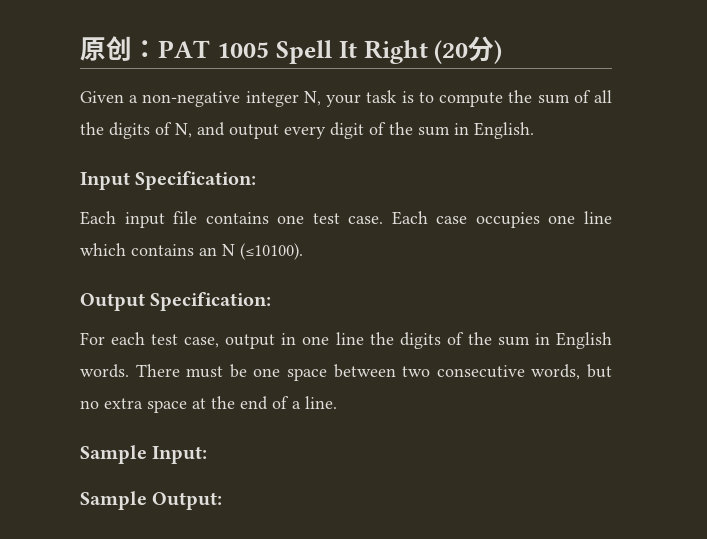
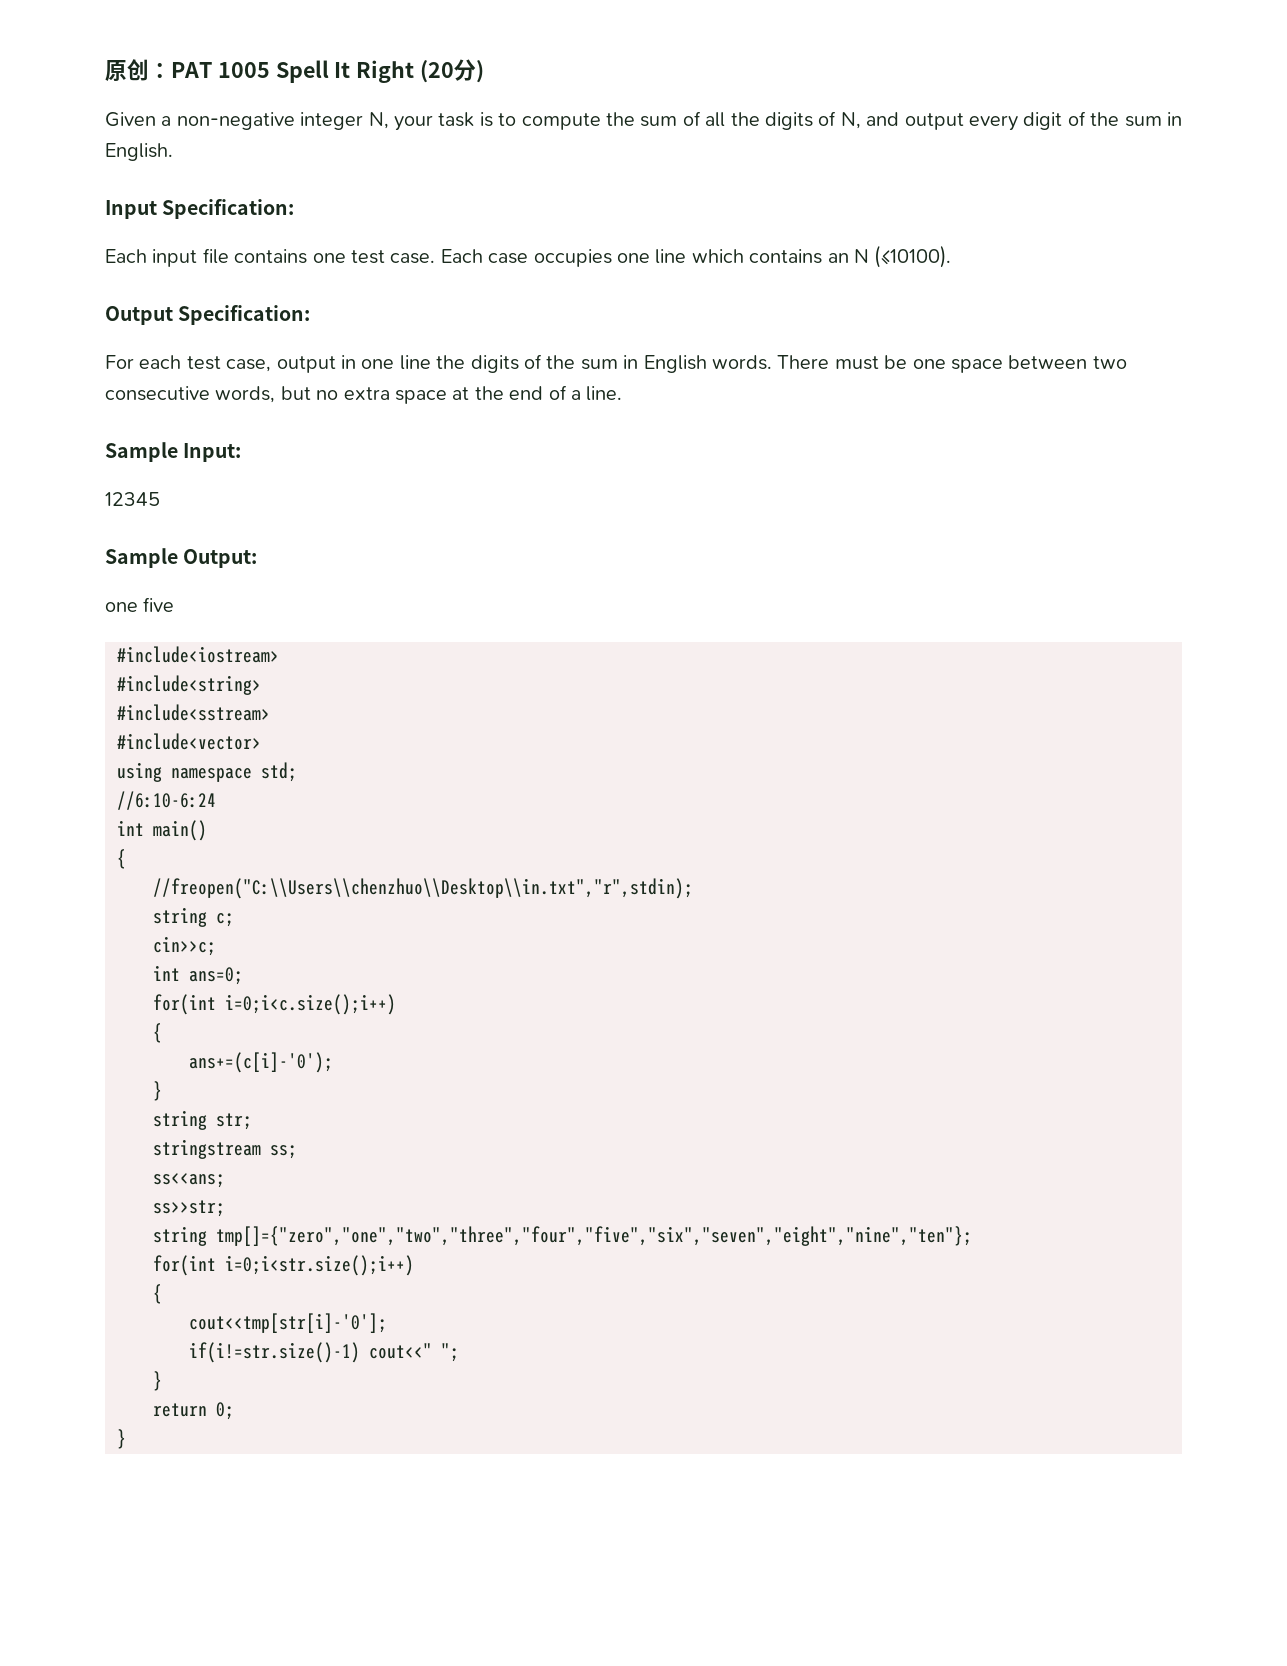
(208, 455) none -> [105,492,160,506] // 12345
(223, 501) none -> [105,597,175,612] [117,646,279,663] [117,675,261,695] [117,704,270,721] [117,733,261,750] [117,762,297,782] [117,791,216,810] [117,820,207,841] [117,849,126,869] [153,878,693,899] [153,907,234,927] [153,936,216,956] [153,965,243,985] [153,994,396,1015] [153,1023,162,1043] [189,1052,333,1073] [153,1081,162,1101] [153,1110,252,1130] [153,1139,297,1159] [153,1173,225,1188] [153,1200,225,1217] [153,1226,972,1246] [153,1255,414,1276] [153,1284,162,1304] [189,1313,387,1333] [189,1342,459,1363] [153,1371,162,1391] [153,1402,234,1420] [117,1429,126,1449] // one five // #include<iostream> // #include<string> // #include<sstream> // #include<vector> // using namespace std; // //6:10-6:24 // int main() // { // //freopen("C:\\Users\\chenzhuo\\Desktop\\in.txt","r",stdin); // string c; // cin>>c; // int ans=0; // for(int i=0;i<c.size();i++) // { // ans+=(c[i]-'0'); // } // string str; // stringstream ss; // ss<<ans; // ss>>str; // string tmp[]={"zero","one","two","three","four","five","six","seven","eight","nine","ten"}; // for(int i=0;i<str.size();i++) // { // cout<<tmp[str[i]-'0']; // if(i!=str.size()-1) cout<<" "; // } // return 0; // }

